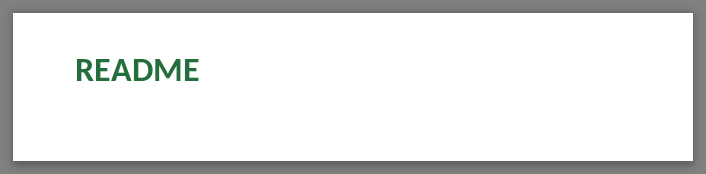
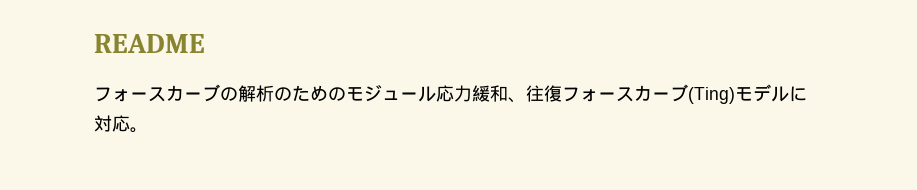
(200, 70) none -> [94,84,807,104] [94,115,148,133] // フォースカーブの解析のためのモジュール応力緩和、往復フォースカーブ(Ting)モデルに対応。

